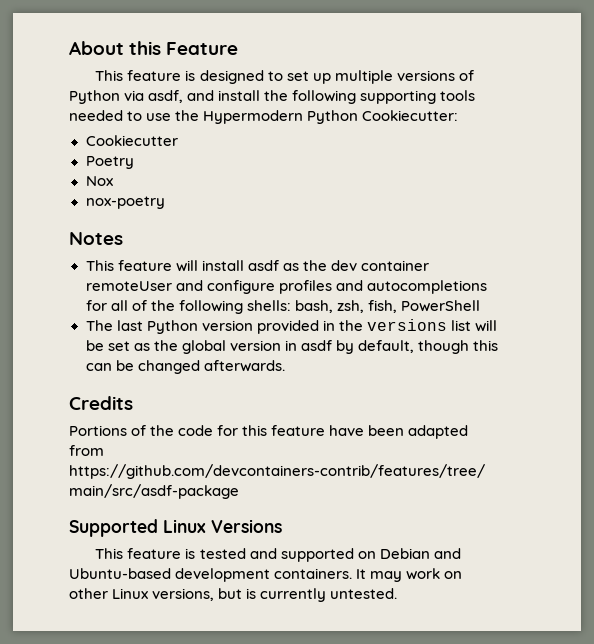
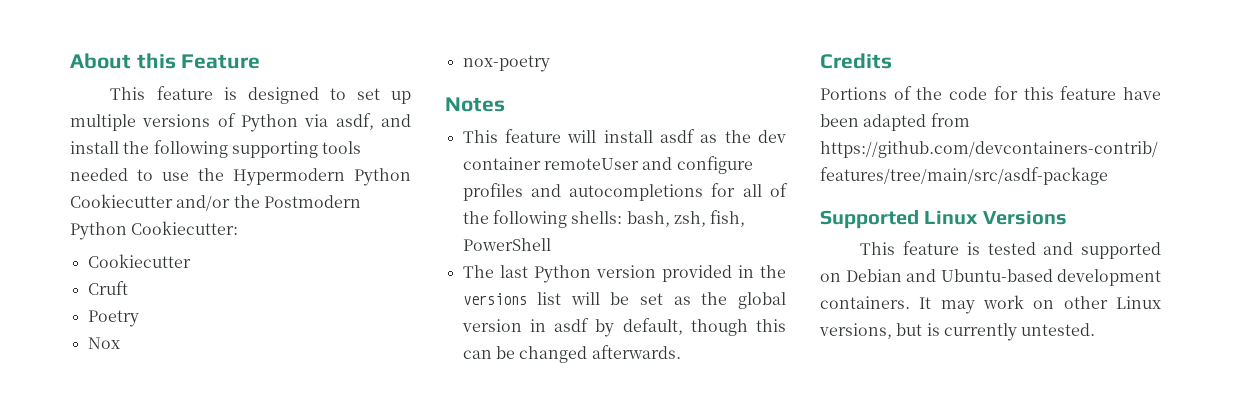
(359, 117) none -> [70,194,361,211] [70,222,127,240] Cookiecutter and/or the Postmodern Python
(178, 140) none -> [87,281,128,295] // Cruft

